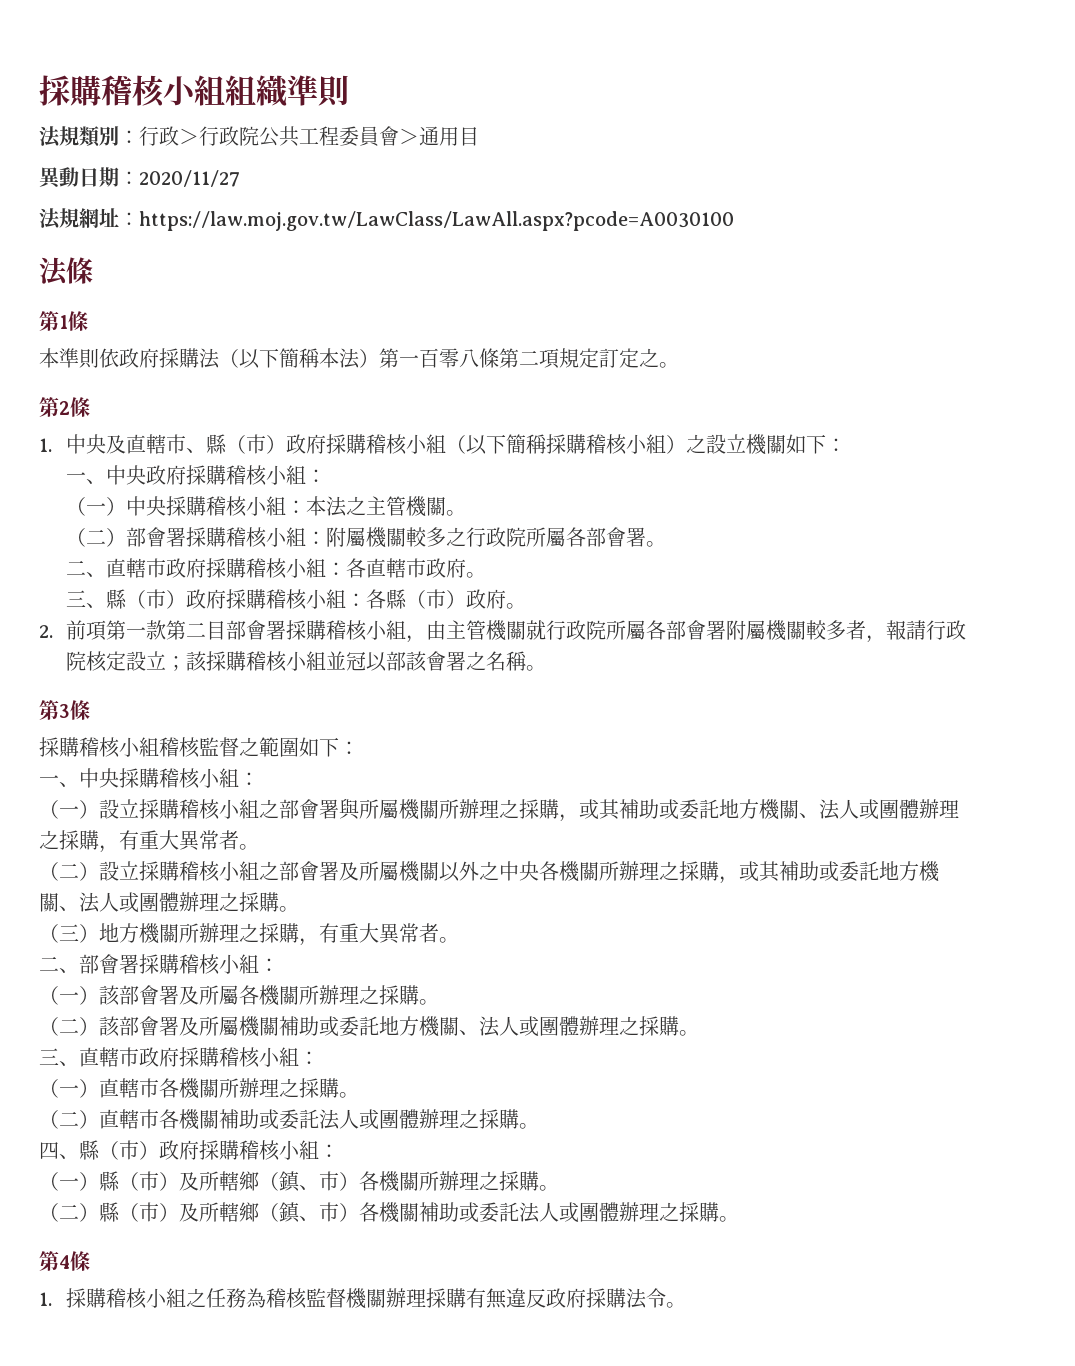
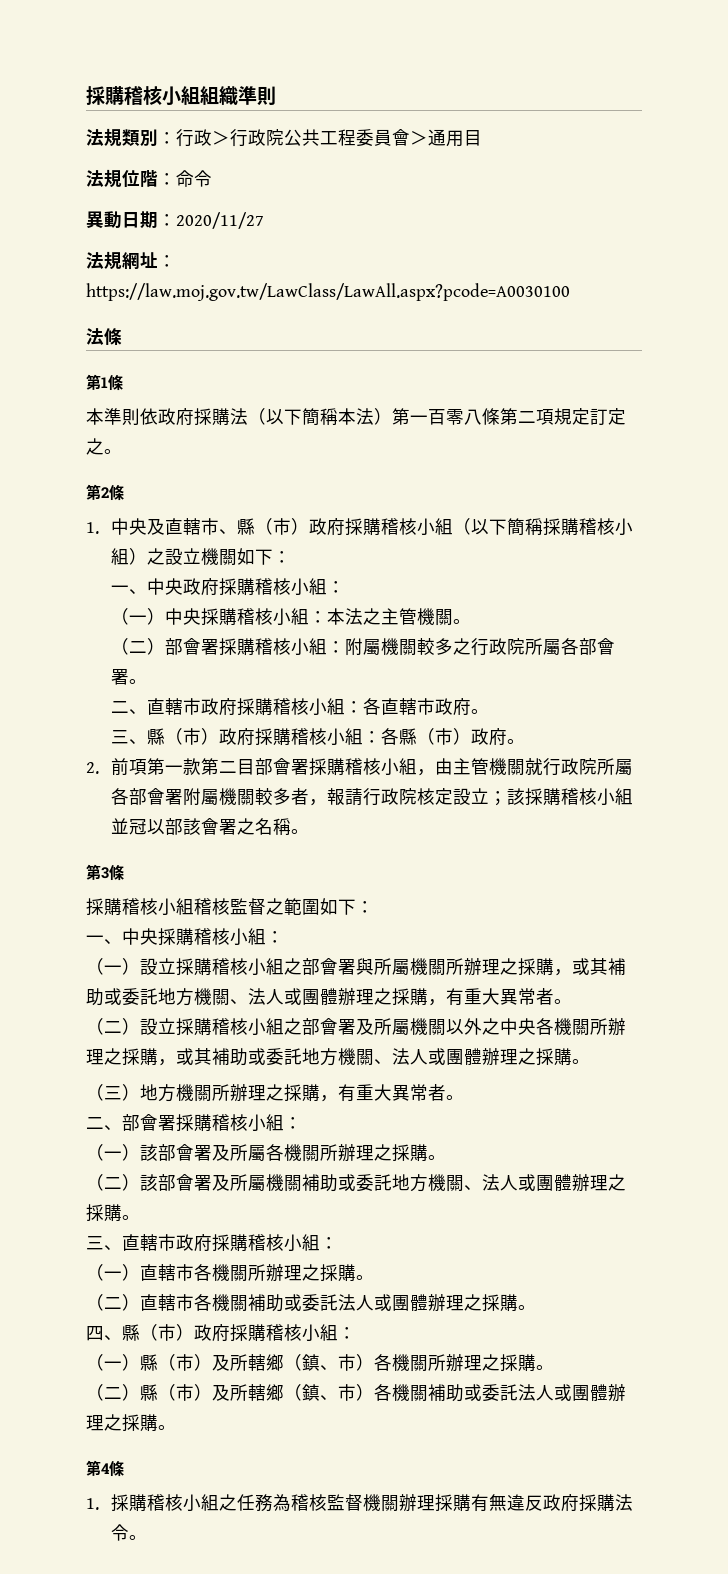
(479, 136) none -> [86,169,212,188] // 法規位階：命令

